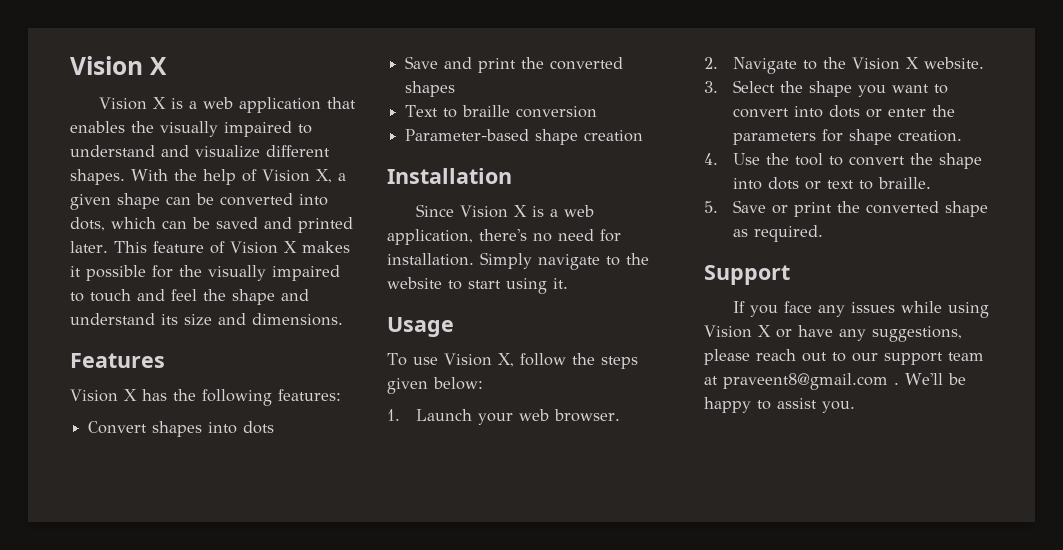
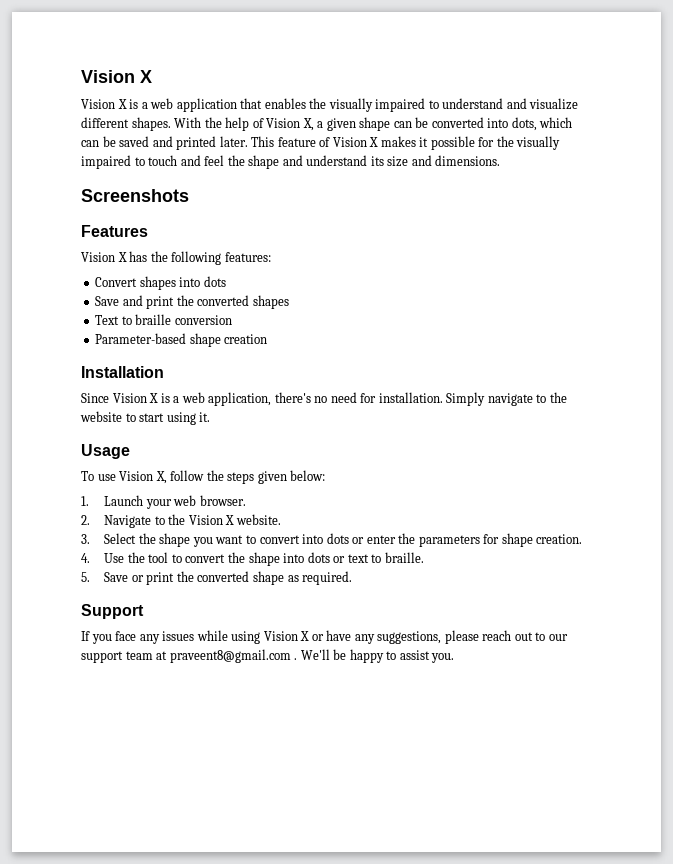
(343, 319) none -> [81,189,189,202] // Screenshots

